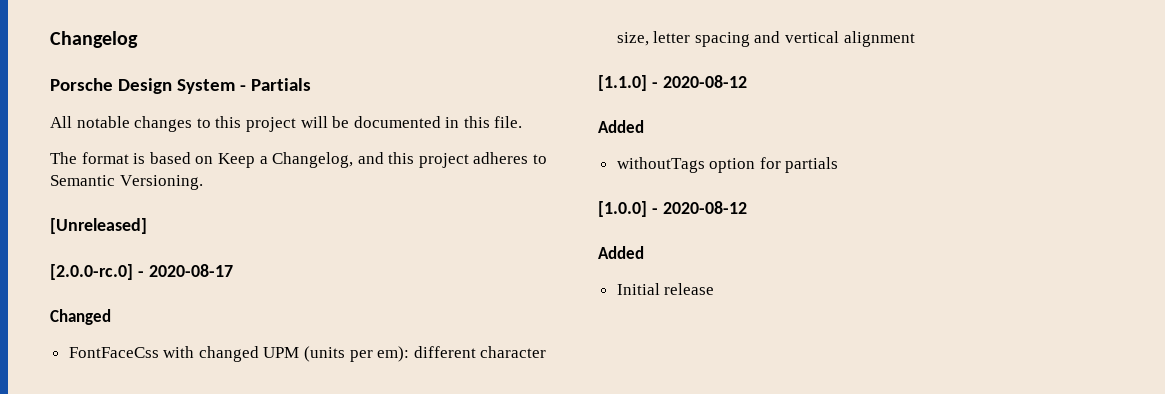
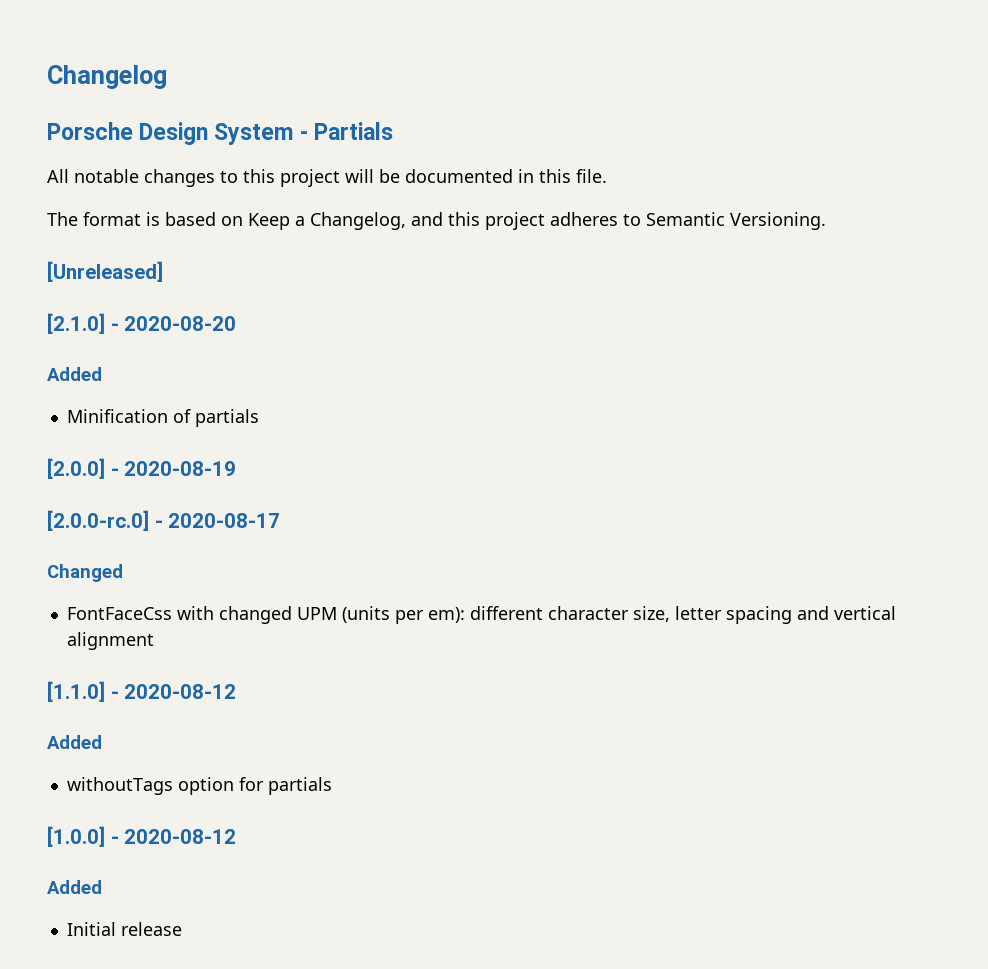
(147, 226) none -> [47,313,237,334] [47,367,102,381] [66,409,259,427] [47,458,237,479] // [2.1.0] - 2020-08-20 // Added // Minification of partials // [2.0.0] - 2020-08-19

